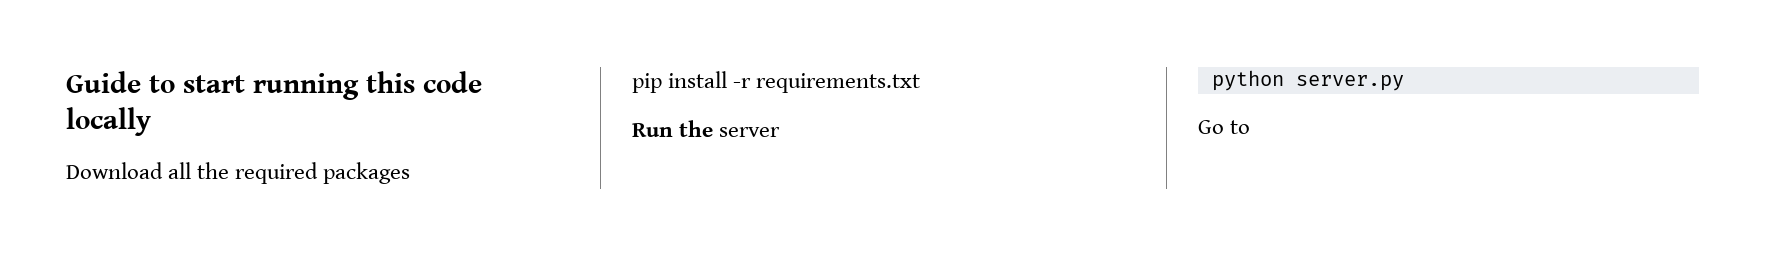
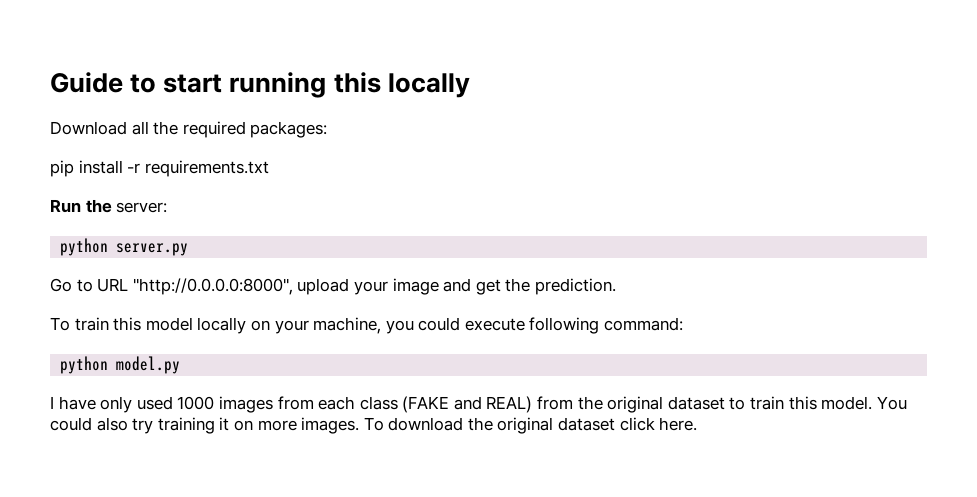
[423,71,482,93] code -> (381, 82) none
[323,162,411,184] packages -> [250,121,328,138] packages:
[719,127,781,137] server -> [116,202,168,213] server:
(1251, 127) none -> [97,278,616,295] [50,317,684,334] [60,356,181,374] [50,396,907,413] [50,417,698,434] URL "http://0.0.0.0:8000", upload your image and get the prediction. // To train this model locally on your machine, you could execute following command: // python model.py // I have only used 1000 images from each class (FAKE and REAL) from the original dataset to train this model. You could also try training it on more images. To download the original dataset click here.

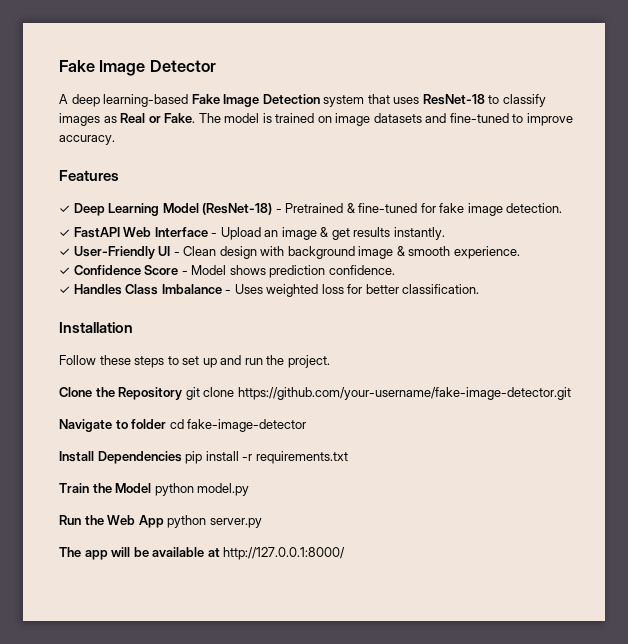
[50,72,470,98] [50,121,328,138] Guide to start running this locally // Download all the required packages: // -> [59,60,216,76] [59,94,546,107] [59,113,573,126] [59,135,115,145] [59,170,119,181] [59,203,563,216] [59,227,445,240] [59,246,520,259] [59,265,395,278] [59,284,480,297] [59,322,133,333] [59,355,330,368] [59,387,571,400] [59,419,307,432] [59,451,182,464] Fake Image Detector // A deep learning-based Fake Image Detection system that uses ResNet-18 to classify images as Real or Fake. The model is trained on image datasets and fine-tuned to improve accuracy. // Features // ✓ Deep Learning Model (ResNet-18) - Pretrained & fine-tuned for fake image detection. // ✓ FastAPI Web Interface - Upload an image & get results instantly. // ✓ User-Friendly UI - Clean design with background image & smooth experience. // ✓ Confidence Score - Model shows prediction confidence. // ✓ Handles Class Imbalance - Uses weighted loss for better classification. // Installation // Follow these steps to set up and run the project. // Clone the Repository git clone https://github.com/your-username/fake-image-detector.git // Navigate to folder cd fake-image-detector // Install Dependencies
(269, 168) none -> [59,483,250,496] // Train the Model python model.py
[116,202,168,213] server: // -> [107,515,164,528] Web App
[50,278,616,295] [50,317,684,334] [60,356,181,374] [50,396,907,413] [50,417,698,434] Go to URL "http://0.0.0.0:8000", upload your image and get the prediction. // To train this model locally on your machine, you could execute following command: // python model.py // I have only used 1000 images from each class (FAKE and REAL) from the original dataset to train this model. You could also try training it on more images. To download the original dataset click here. -> [59,547,346,560] The app will be available at http://127.0.0.1:8000/

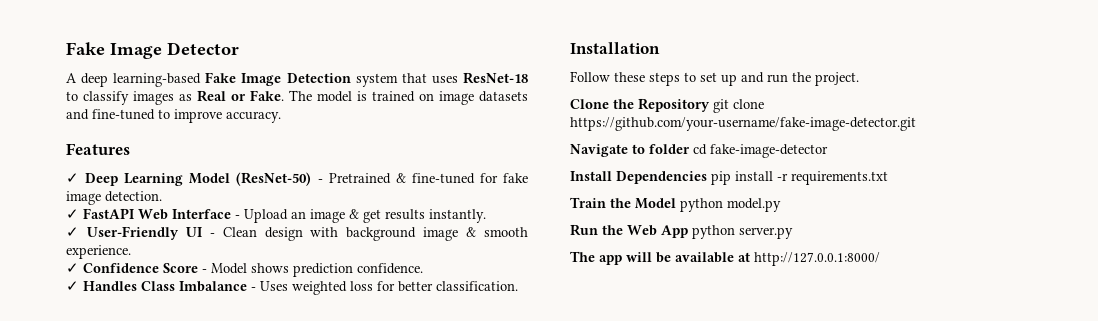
[202,203,273,215] (ResNet-18) -> [236,172,312,186] (ResNet-50)

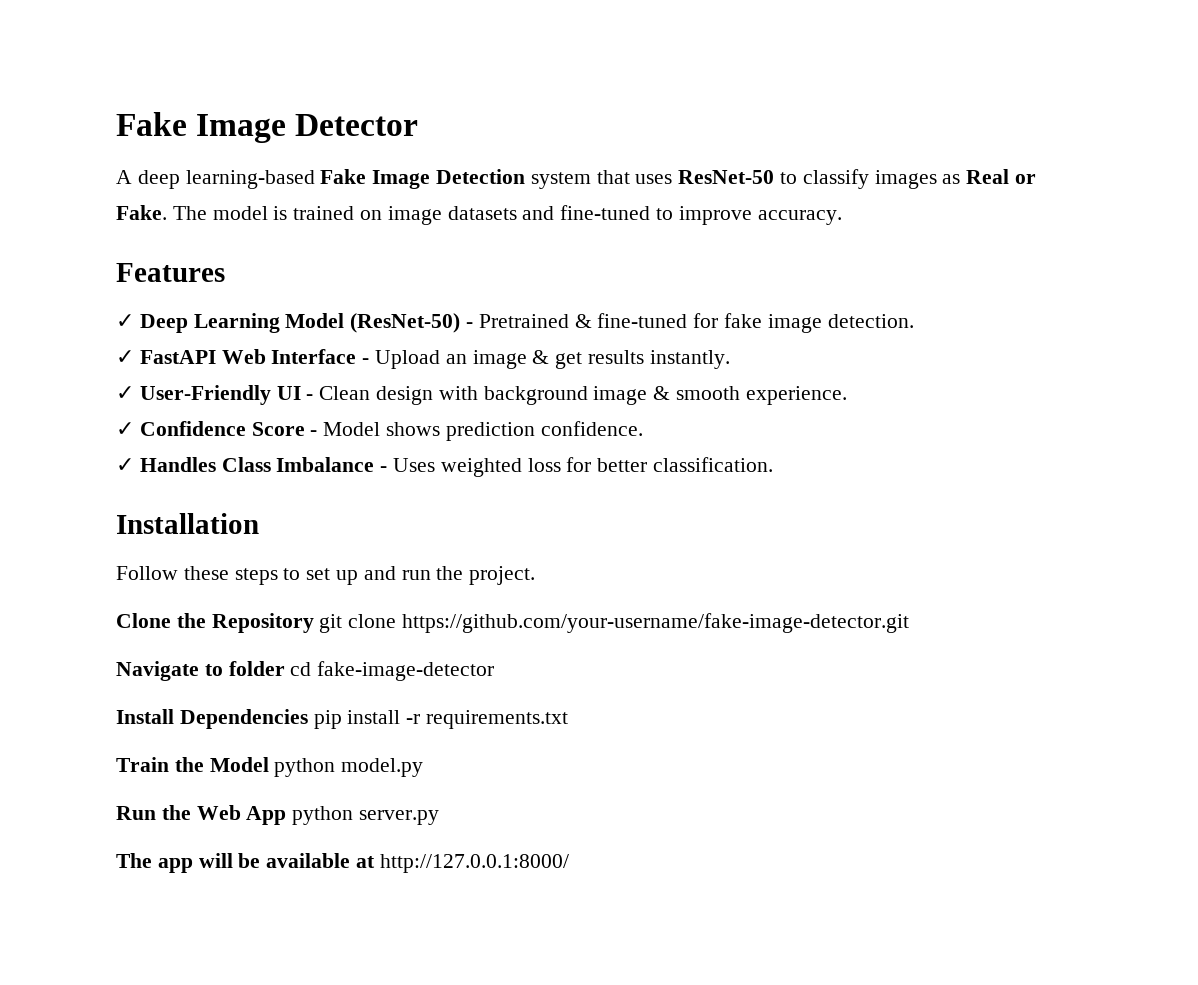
[462,72,528,84] ResNet-18 -> [678,170,775,184] ResNet-50

